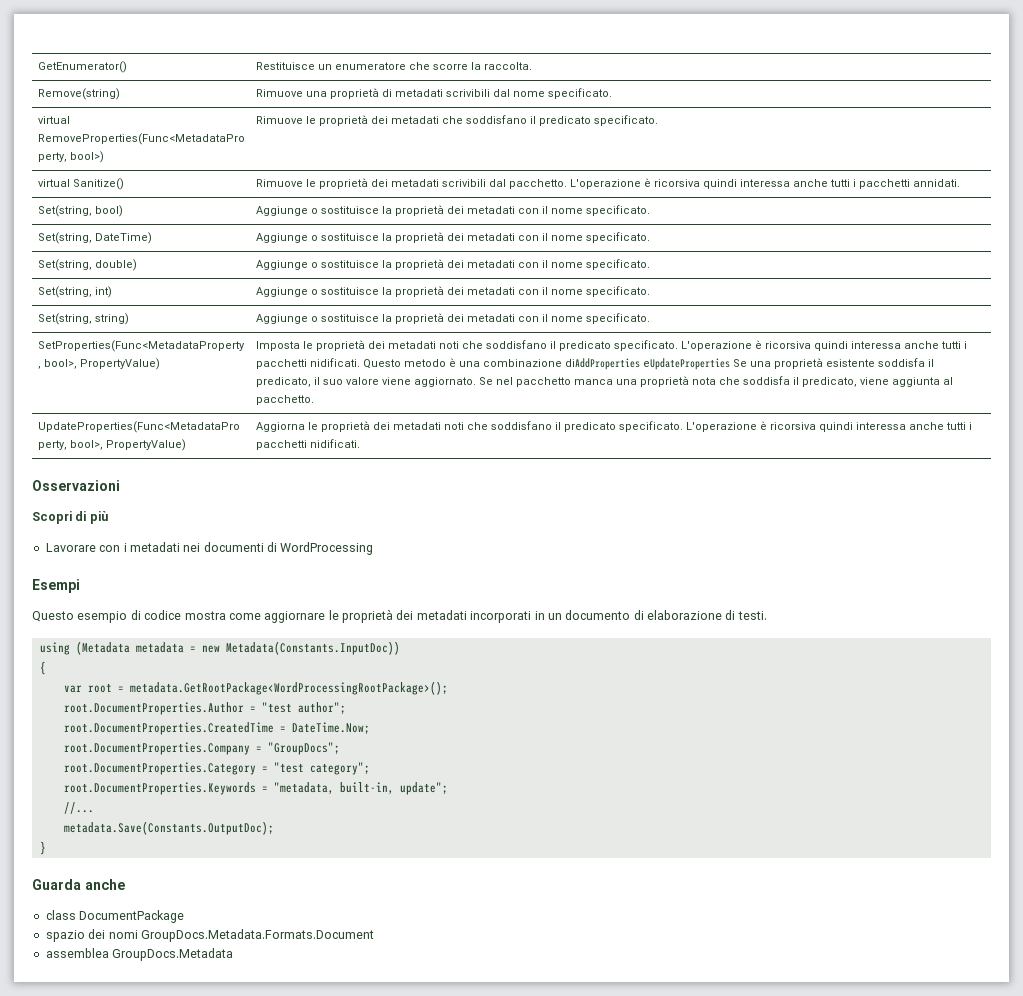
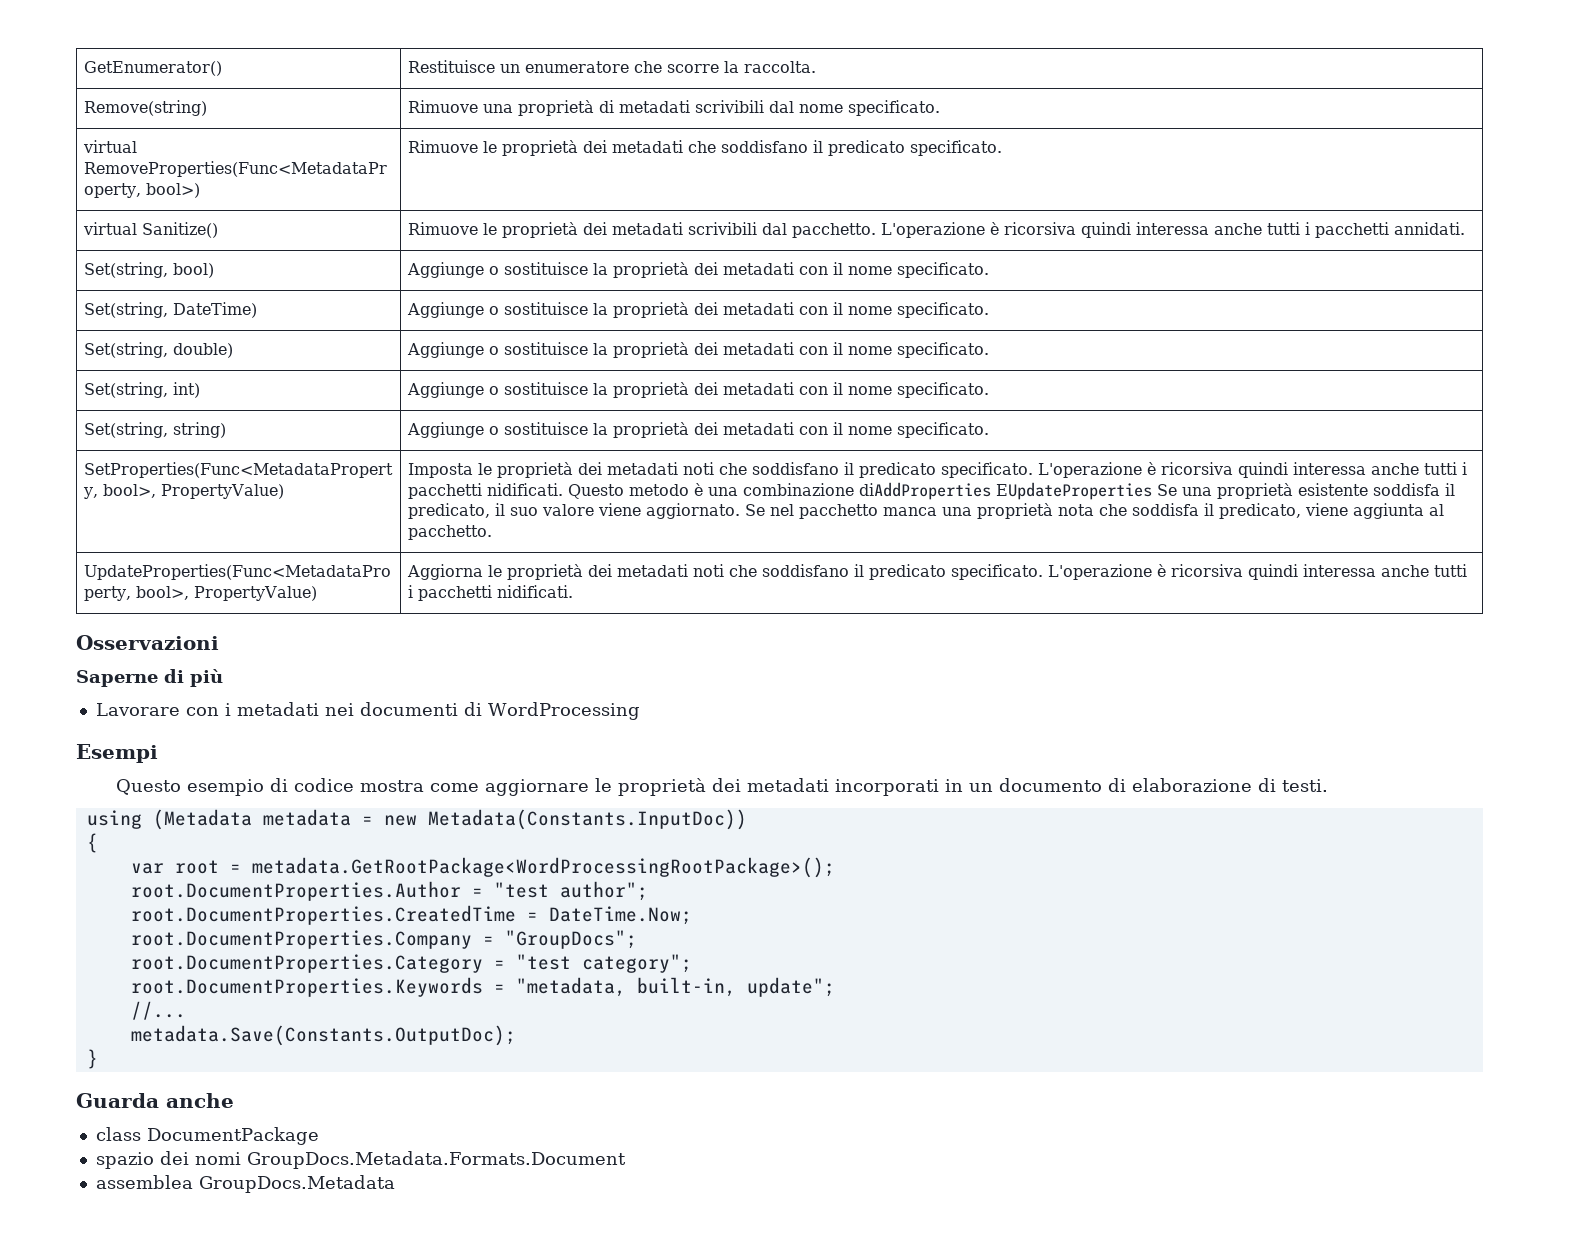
[642,358,730,370] eUpdateProperties -> [996,482,1153,500] EUpdateProperties
[32,511,72,524] Scopri -> [76,670,158,687] Saperne

